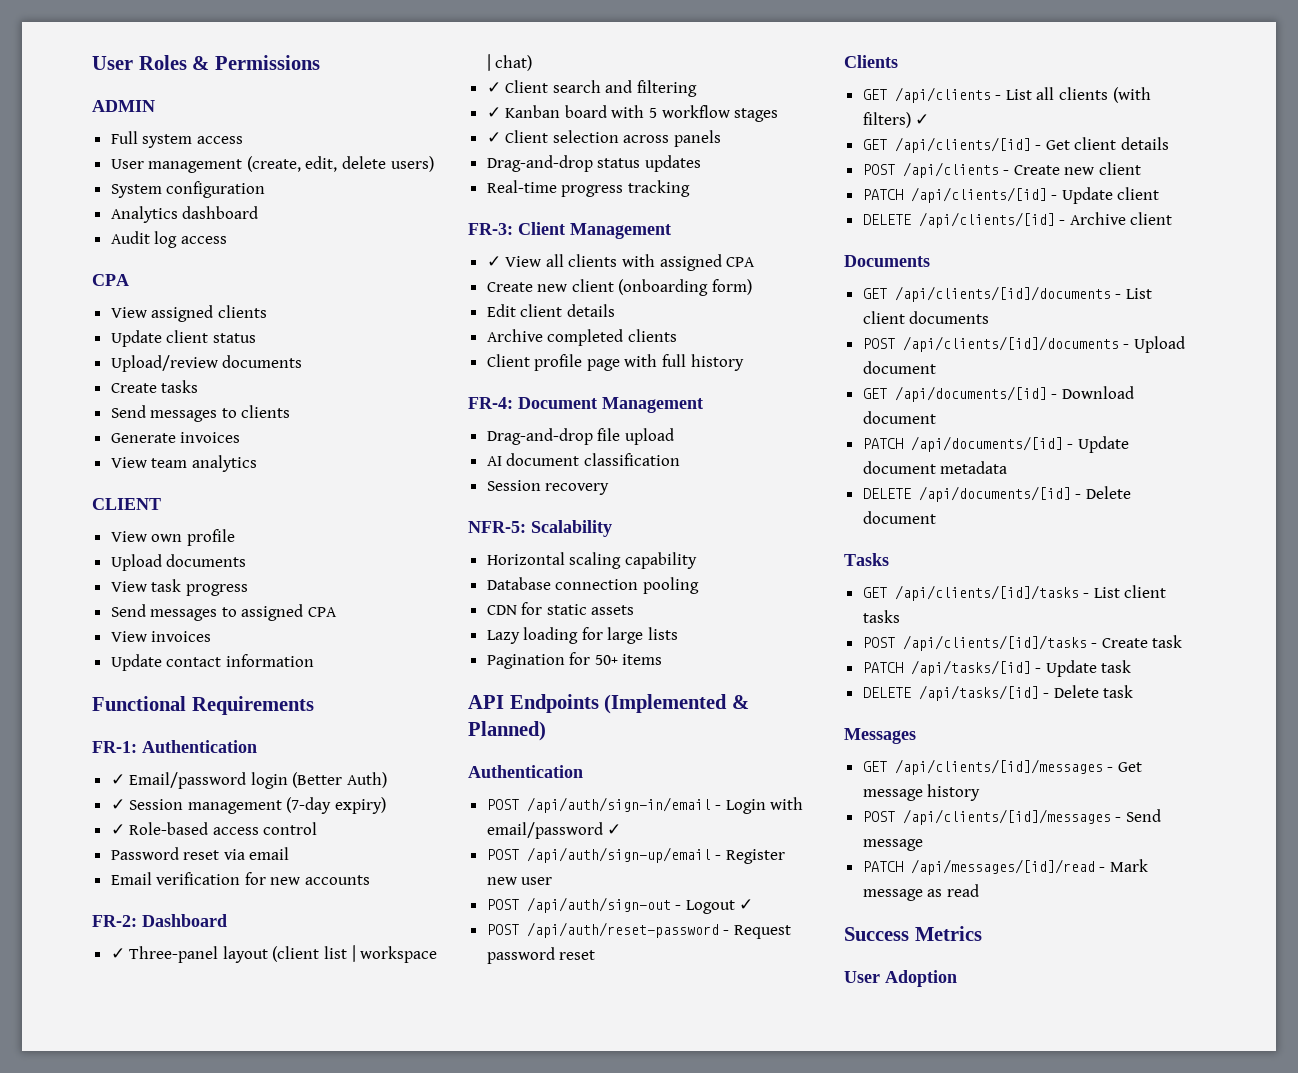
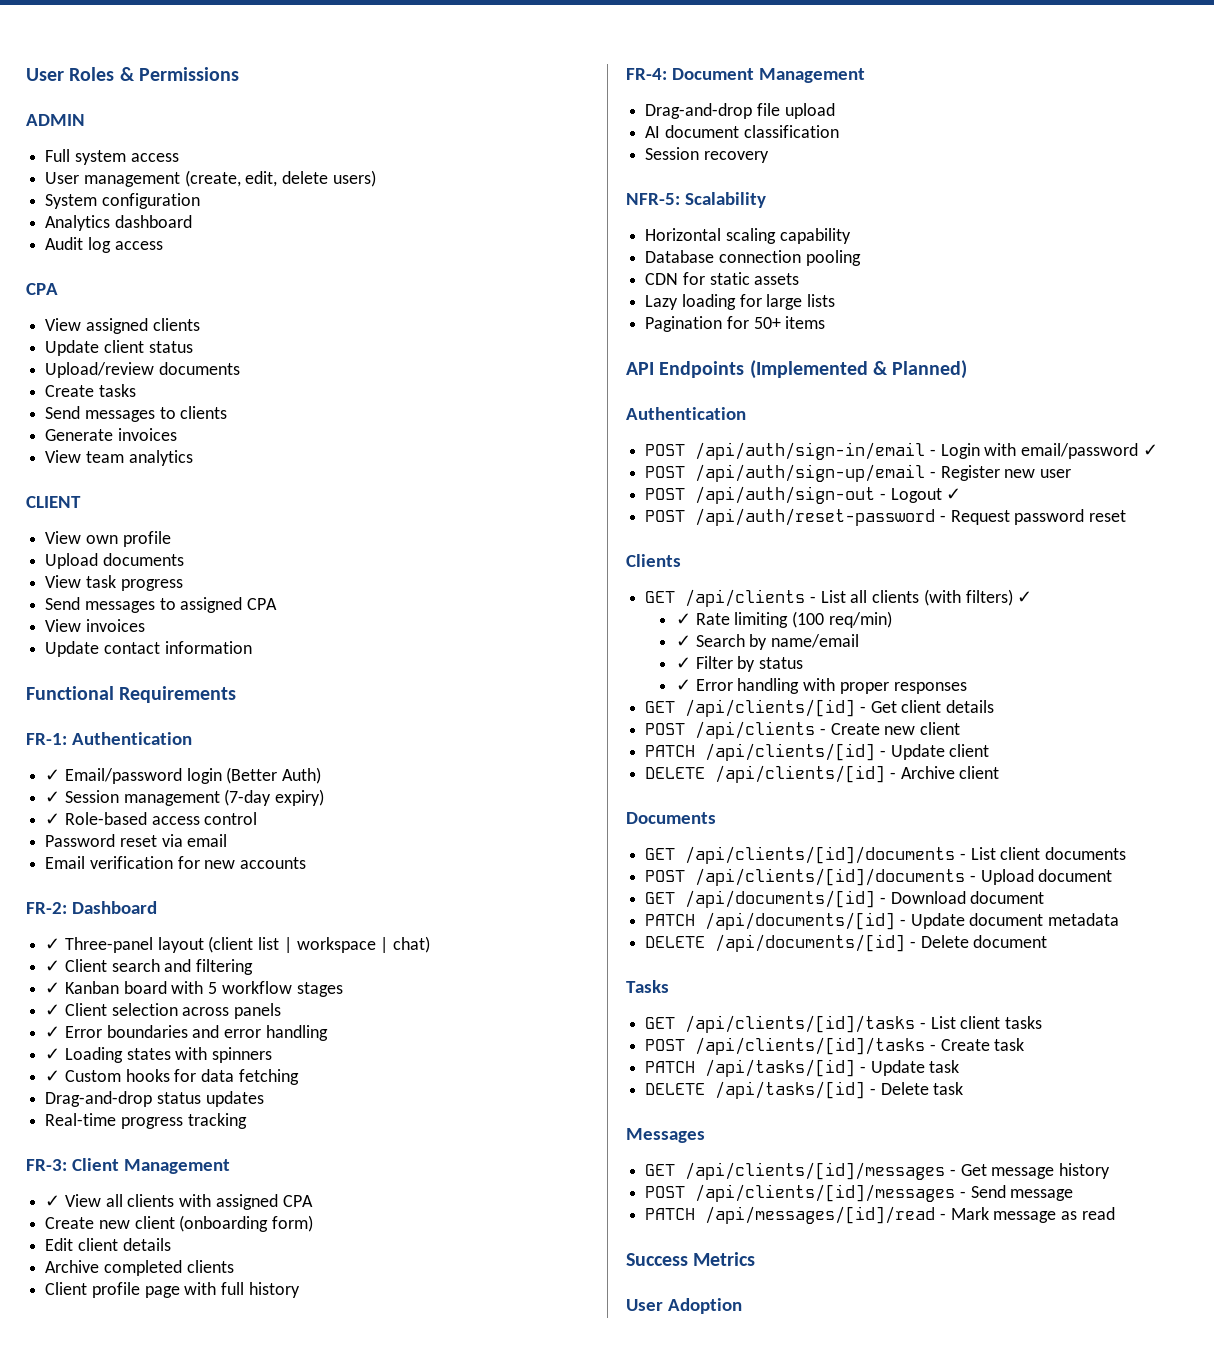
(722, 138) none -> [45,1025,328,1041] [45,1047,273,1063] [45,1069,299,1085] // ✓ Error boundaries and error handling // ✓ Loading states with spinners // ✓ Custom hooks for data fetching
(930, 119) none -> [675,611,892,628] [675,634,860,650] [675,656,804,672] [675,678,967,694] // ✓ Rate limiting (100 req/min) // ✓ Search by name/email // ✓ Filter by status // ✓ Error handling with proper responses

